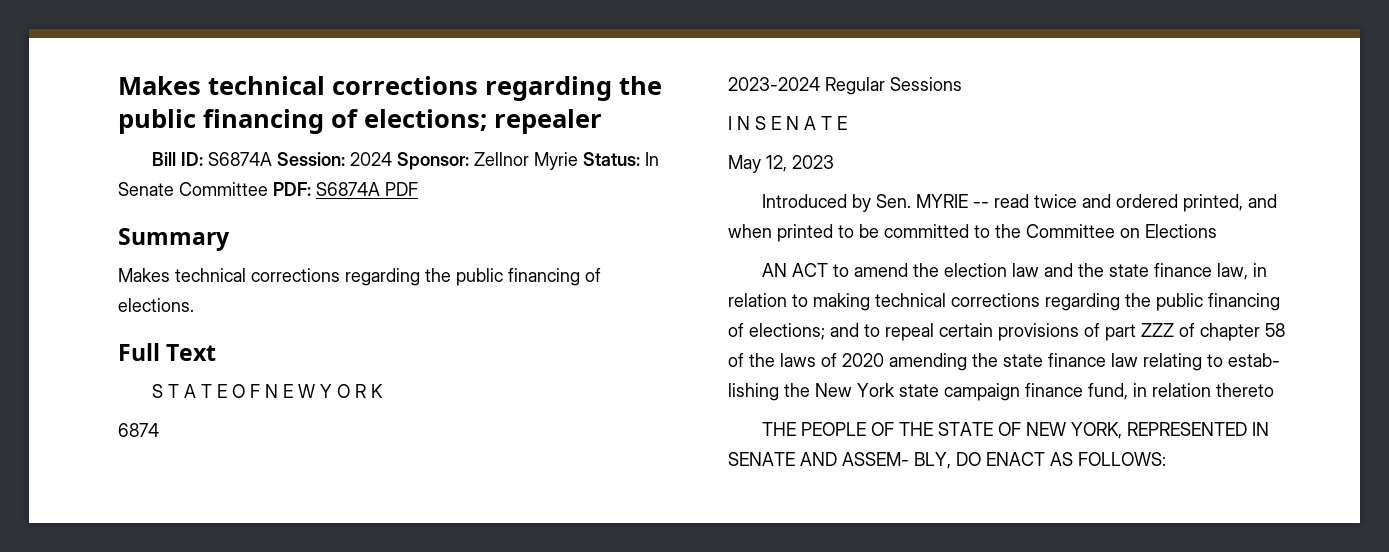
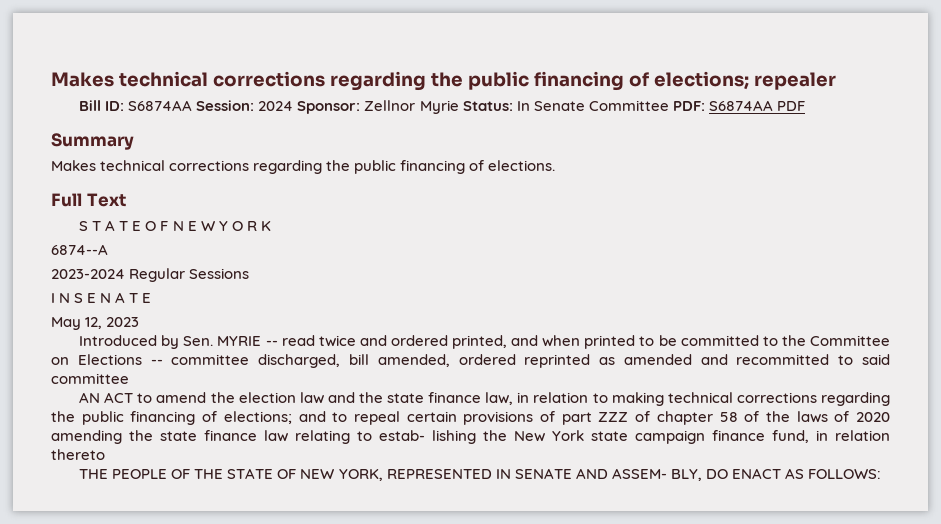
[207,152,272,166] S6874A -> [128,100,193,111] S6874AA
[316,182,380,196] S6874A -> [708,100,773,111] S6874AA
[118,423,159,437] 6874 -> [51,244,108,255] 6874--A
(1217, 231) none -> [150,354,891,368] [51,373,129,384] -- committee discharged, bill amended, ordered reprinted as amended and recommitted to said committee

